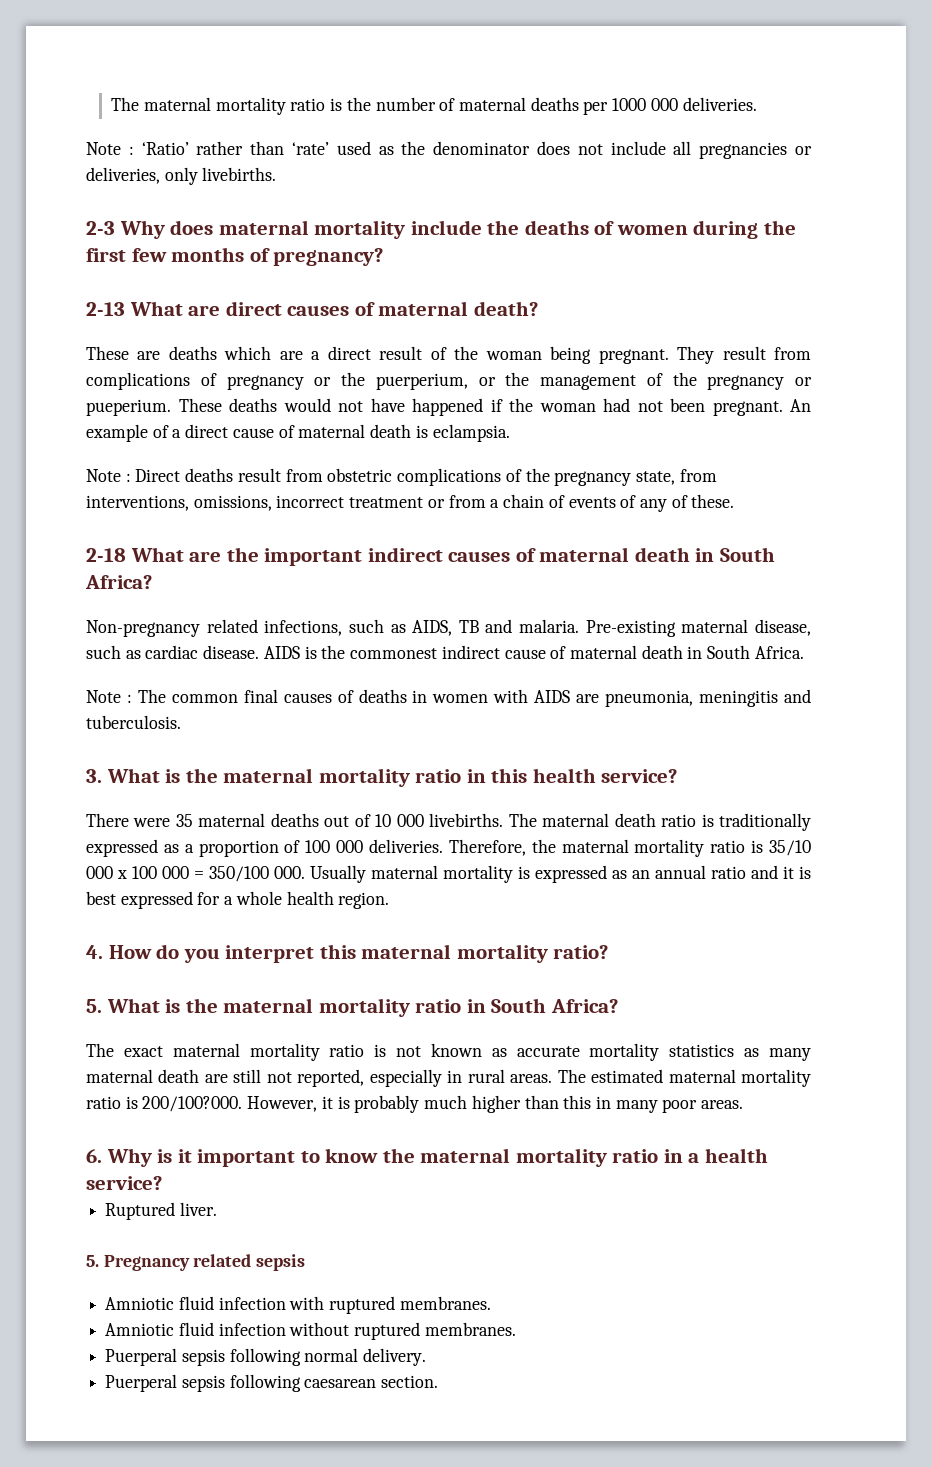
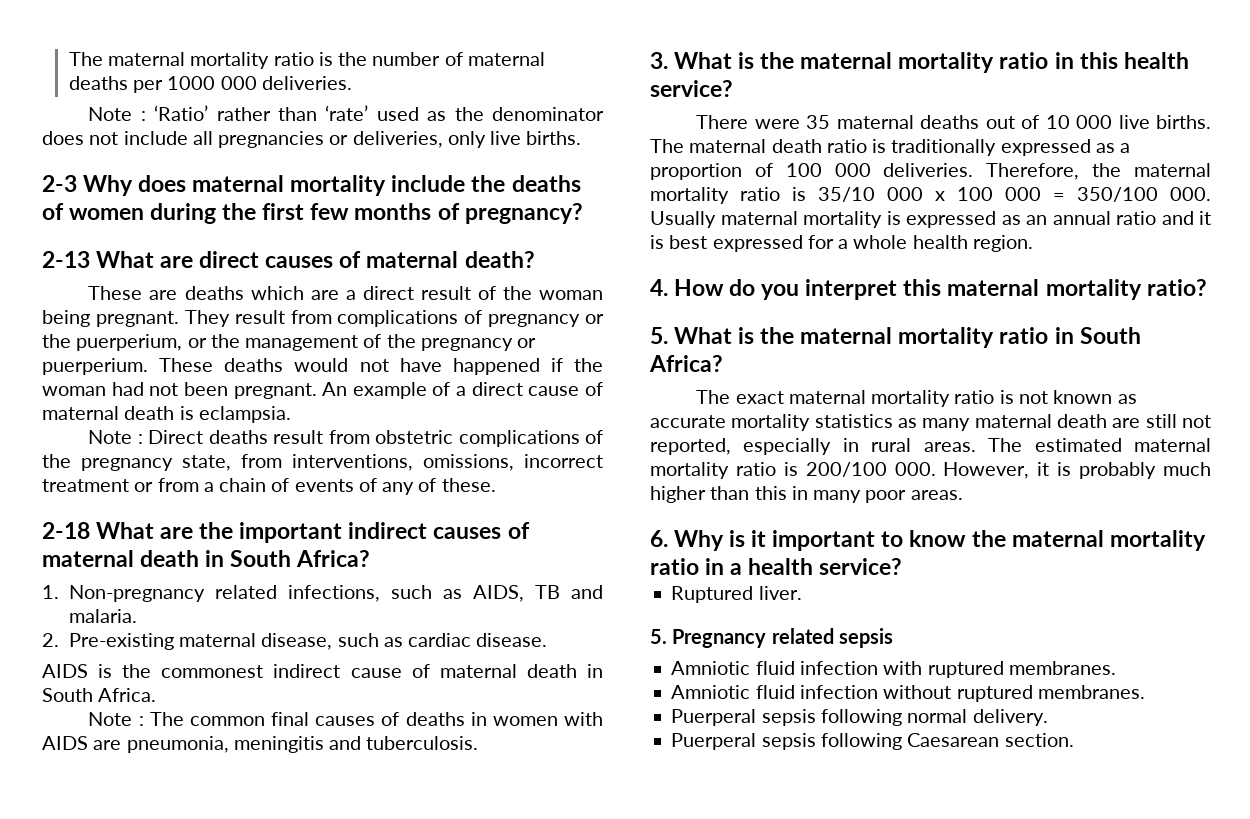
[202,167,277,181] livebirths. -> [490,131,582,145] live births.
[86,399,171,416] pueperium. -> [42,358,148,375] puerperium.
(152, 582) none -> [42,585,59,599] 1.
(580, 626) none -> [42,633,59,647] // 2.
(260, 652) none -> (548, 640) //
[429,813,504,827] livebirths. -> [1118,115,1211,129] live births.
[142,1096,243,1112] 200/100?000. -> [805,462,936,477] 200/100 000.
[304,1379,377,1388] caesarean -> [907,733,1000,747] Caesarean

